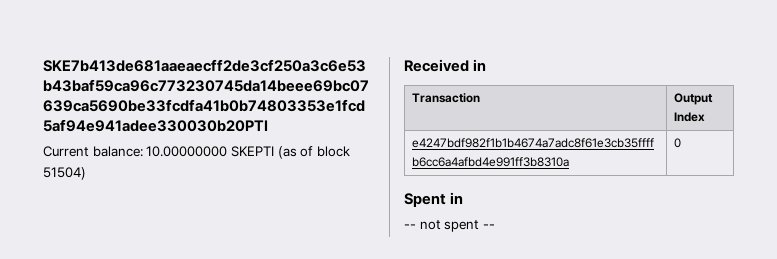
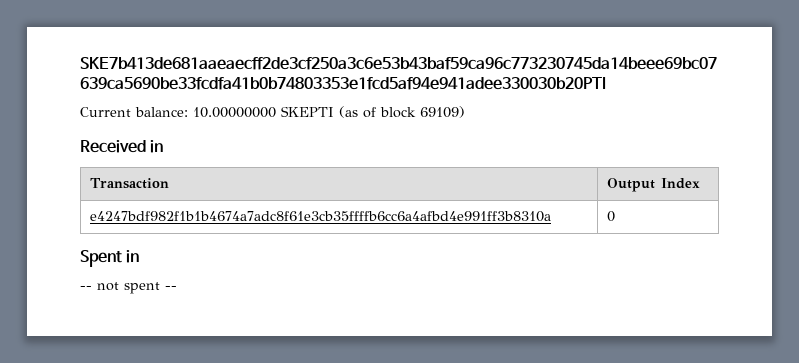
[43,167,86,180] 51504) -> [420,106,465,118] 69109)

